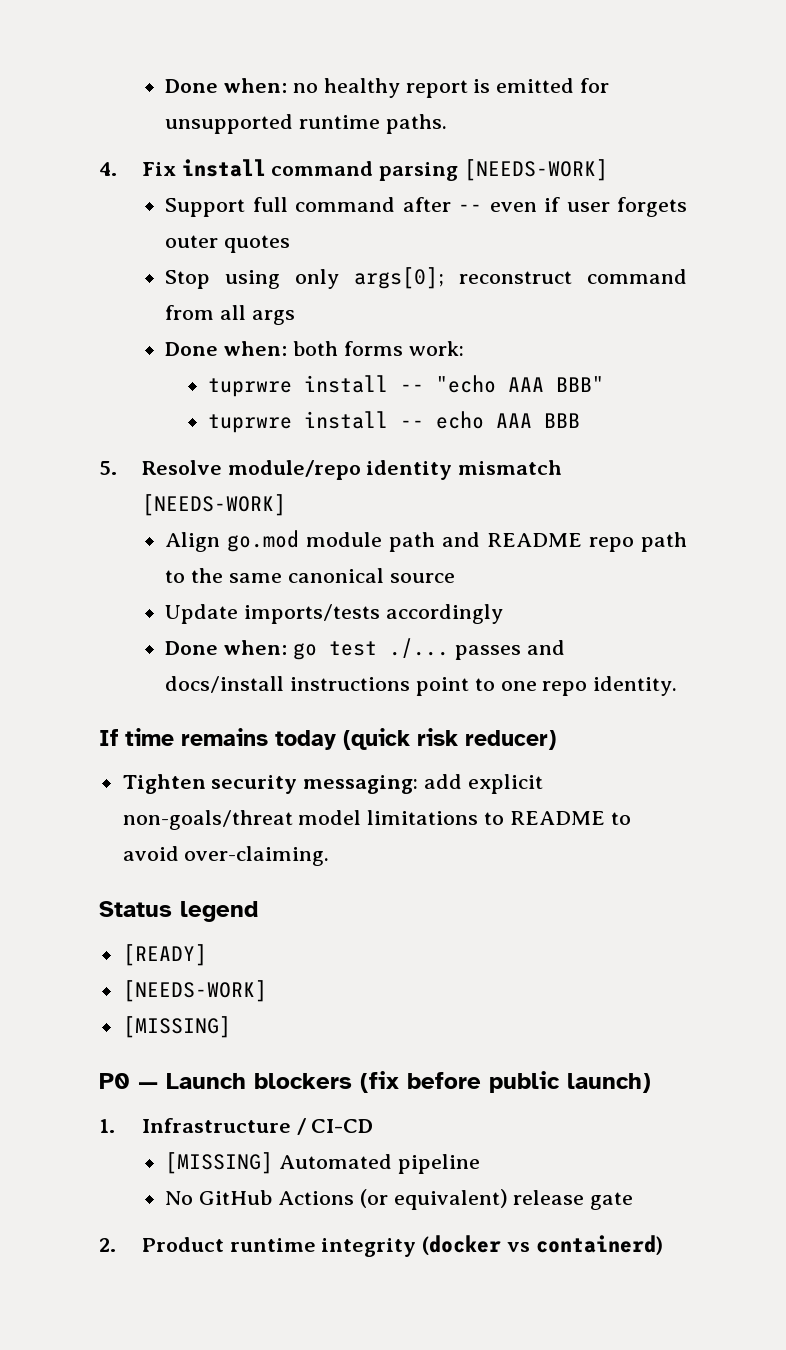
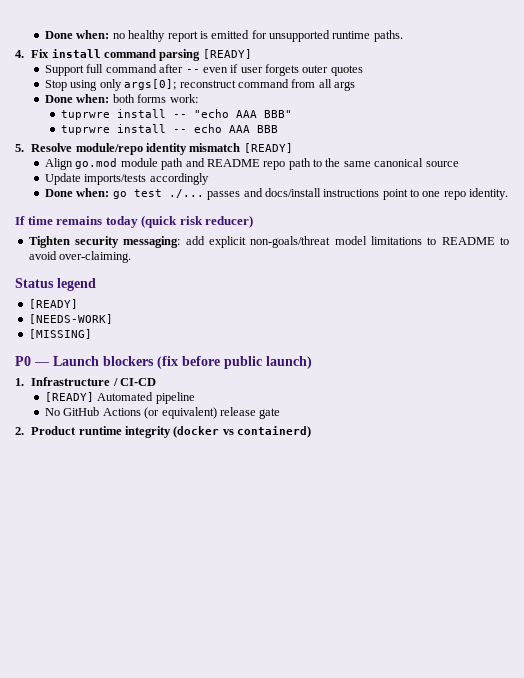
[464,159,609,181] [NEEDS-WORK] -> [202,49,252,59] [READY]
[141,494,286,516] [NEEDS-WORK] -> [243,143,293,153] [READY]
[165,1152,274,1174] [MISSING] -> [44,392,94,402] [READY]

